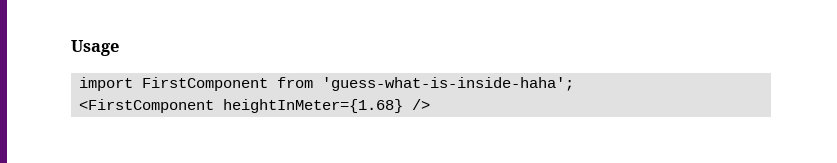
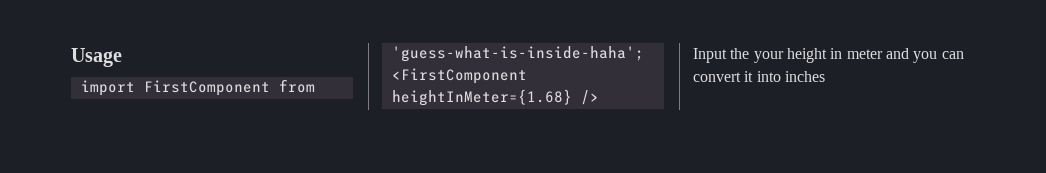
(431, 104) none -> [693,48,964,63] [693,71,825,82] // Input the your height in meter and you can convert it into inches

